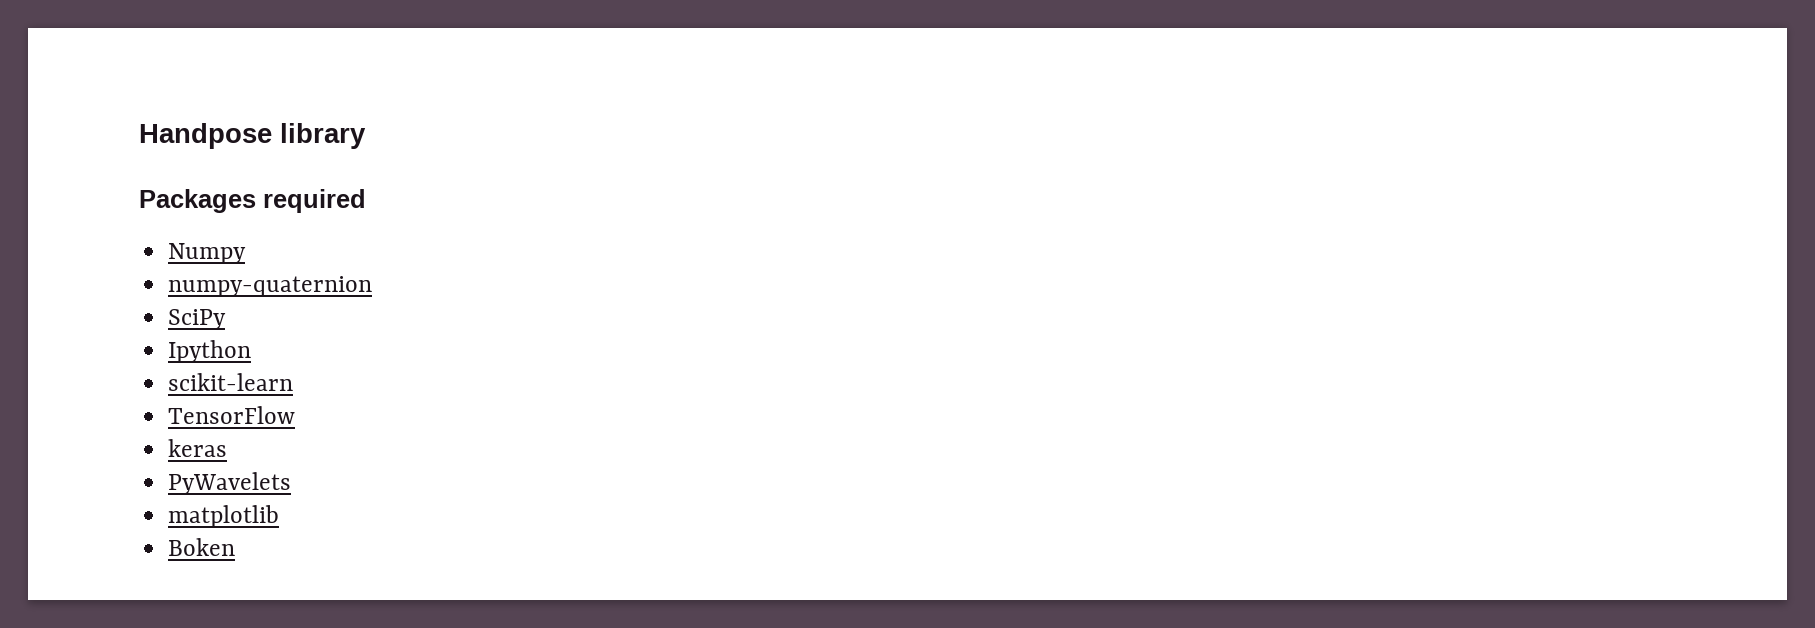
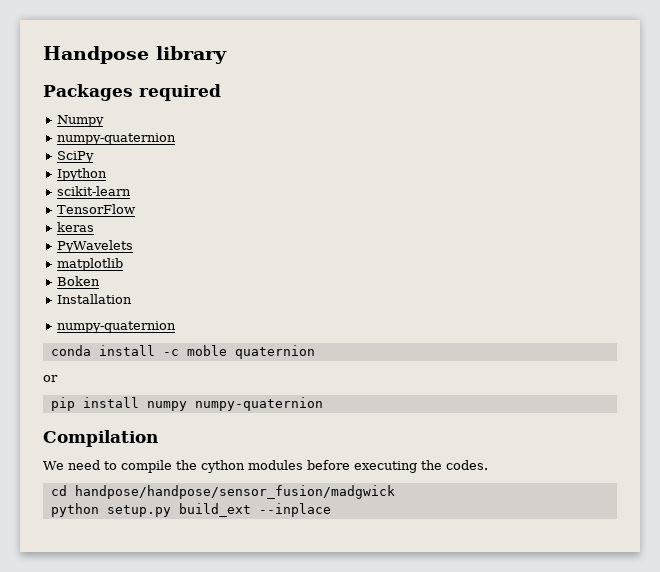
(236, 547) none -> [57,294,133,304] [57,321,177,333] [50,345,315,359] [43,375,58,382] [50,397,323,411] [43,430,158,447] [43,460,488,473] [50,485,395,499] [50,503,331,517] // Installation // numpy-quaternion // conda install -c moble quaternion // or // pip install numpy numpy-quaternion // Compilation // We need to compile the cython modules before executing the codes. // cd handpose/handpose/sensor_fusion/madgwick // python setup.py build_ext --inplace

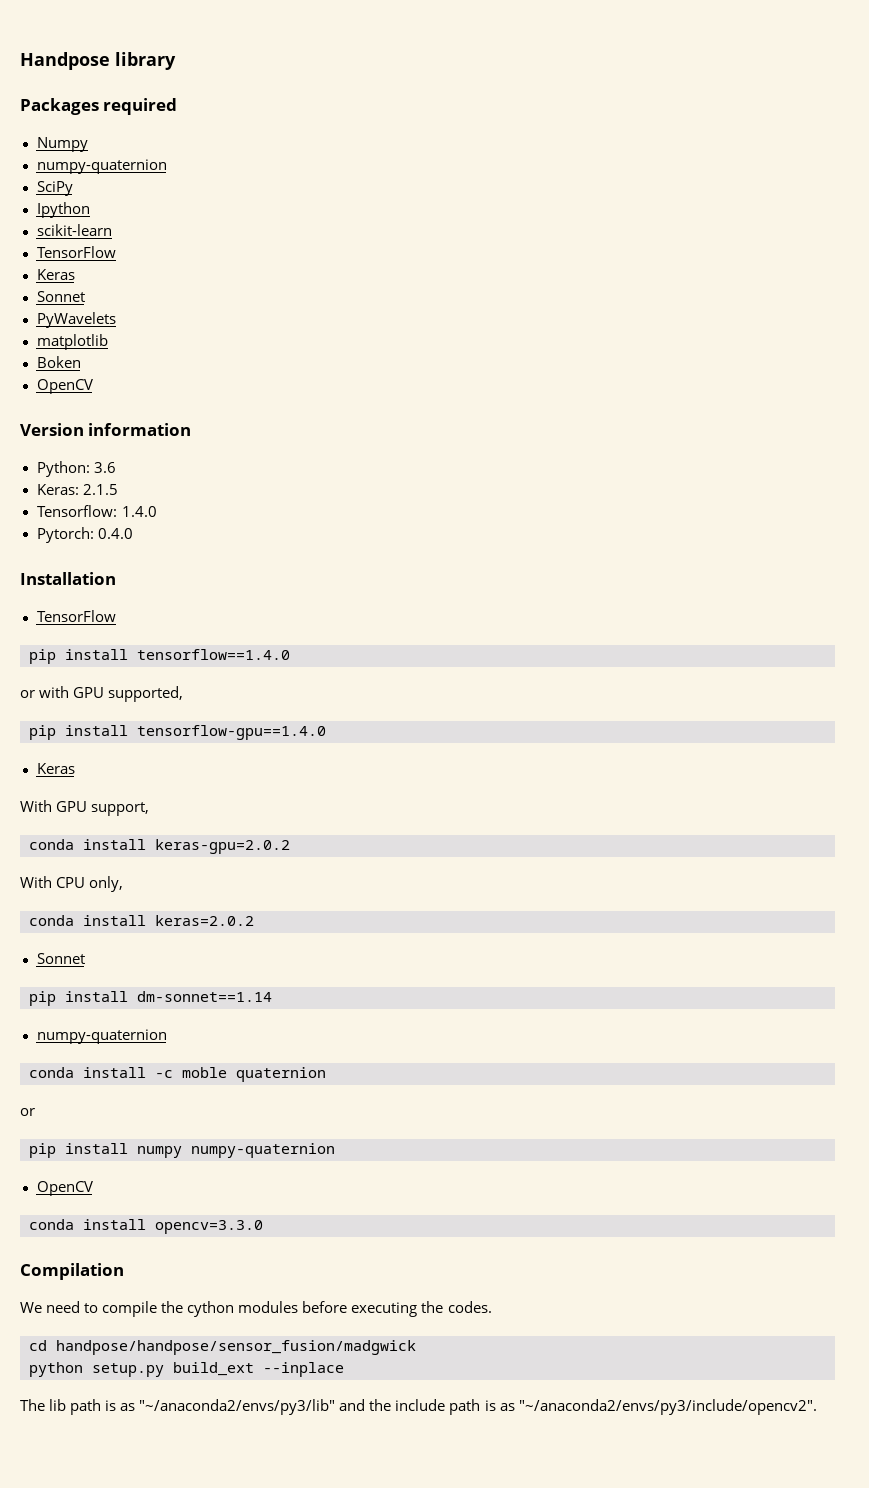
[57,222,95,232] keras -> [36,269,75,280] [36,291,85,302] Keras // Sonnet
[57,294,133,304] Installation -> [36,379,93,394] [20,423,192,436] [36,461,116,477] [36,484,118,495] [36,505,157,517] [36,527,133,543] [20,572,116,585] [36,610,117,622] [29,649,290,664] [20,686,184,702] [29,725,326,740] [36,763,75,774] [20,800,150,816] [29,839,290,854] [20,876,124,892] [29,915,254,926] [36,953,85,964] [29,991,272,1006] OpenCV // Version information // Python: 3.6 // Keras: 2.1.5 // Tensorflow: 1.4.0 // Pytorch: 0.4.0 // Installation // TensorFlow // pip install tensorflow==1.4.0 // or with GPU supported, // pip install tensorflow-gpu==1.4.0 // Keras // With GPU support, // conda install keras-gpu=2.0.2 // With CPU only, // conda install keras=2.0.2 // Sonnet // pip install dm-sonnet==1.14
(323, 404) none -> [36,1181,93,1196] [29,1219,263,1234] // OpenCV // conda install opencv=3.3.0
(331, 510) none -> [20,1399,817,1415] // The lib path is as "~/anaconda2/envs/py3/lib" and the include path is as "~/anaconda2/envs/py3/include/opencv2".

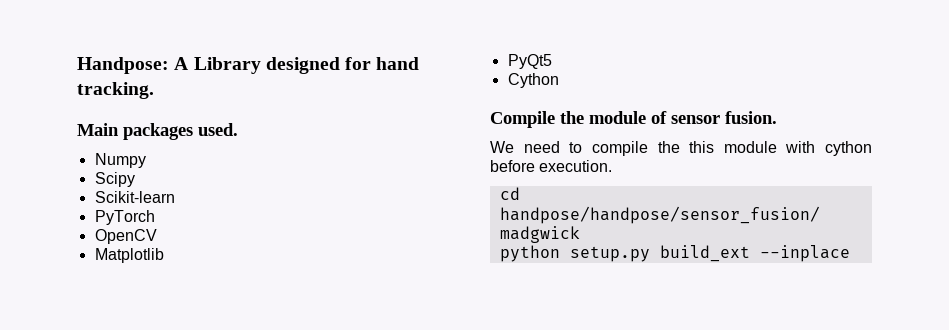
[20,52,176,70] [20,98,178,115] [36,137,88,152] [36,159,167,174] [36,181,73,196] [36,202,90,218] [36,224,112,236] [36,246,117,258] [36,269,75,280] [36,291,85,302] [36,312,116,328] [36,334,108,350] [36,356,81,368] [36,379,93,394] [20,423,192,436] [36,461,116,477] [36,484,118,495] [36,505,157,517] [36,527,133,543] [20,572,116,585] [36,610,117,622] [29,649,290,664] [20,686,184,702] [29,725,326,740] [36,763,75,774] [20,800,150,816] [29,839,290,854] [20,876,124,892] [29,915,254,926] [36,953,85,964] [29,991,272,1006] [36,1029,167,1044] [29,1067,326,1082] [20,1108,35,1116] [29,1143,335,1158] [36,1181,93,1196] [29,1219,263,1234] [20,1263,124,1280] Handpose library // Packages required // Numpy // numpy-quaternion // SciPy // Ipython // scikit-learn // TensorFlow // Keras // Sonnet // PyWavelets // matplotlib // Boken // OpenCV // Version information // Python: 3.6 // Keras: 2.1.5 // Tensorflow: 1.4.0 // Pytorch: 0.4.0 // Installation // TensorFlow // pip install tensorflow==1.4.0 // or with GPU supported, // pip install tensorflow-gpu==1.4.0 // Keras // With GPU support, // conda install keras-gpu=2.0.2 // With CPU only, // conda install keras=2.0.2 // Sonnet // pip install dm-sonnet==1.14 // numpy-quaternion // conda install -c moble quaternion // or // pip install numpy numpy-quaternion // OpenCV // conda install opencv=3.3.0 // Compilation -> [77,57,420,74] [77,82,154,99] [77,123,238,140] [94,153,146,168] [94,172,135,187] [94,191,175,203] [94,210,155,225] [94,229,157,244] [94,248,164,263] [507,54,552,69] [507,73,559,88] [490,111,777,128] Handpose: A Library designed for hand tracking. // Main packages used. // Numpy // Scipy // Scikit-learn // PyTorch // OpenCV // Matplotlib // PyQt5 // Cython // Compile the module of sensor fusion.
[187,1301,492,1317] cython modules before executing the codes. -> [689,141,872,156] [490,160,613,172] this module with cython before execution.
[20,1399,817,1415] // The lib path is as "~/anaconda2/envs/py3/lib" and the include path is as "~/anaconda2/envs/py3/include/opencv2". -> (850, 253) none

